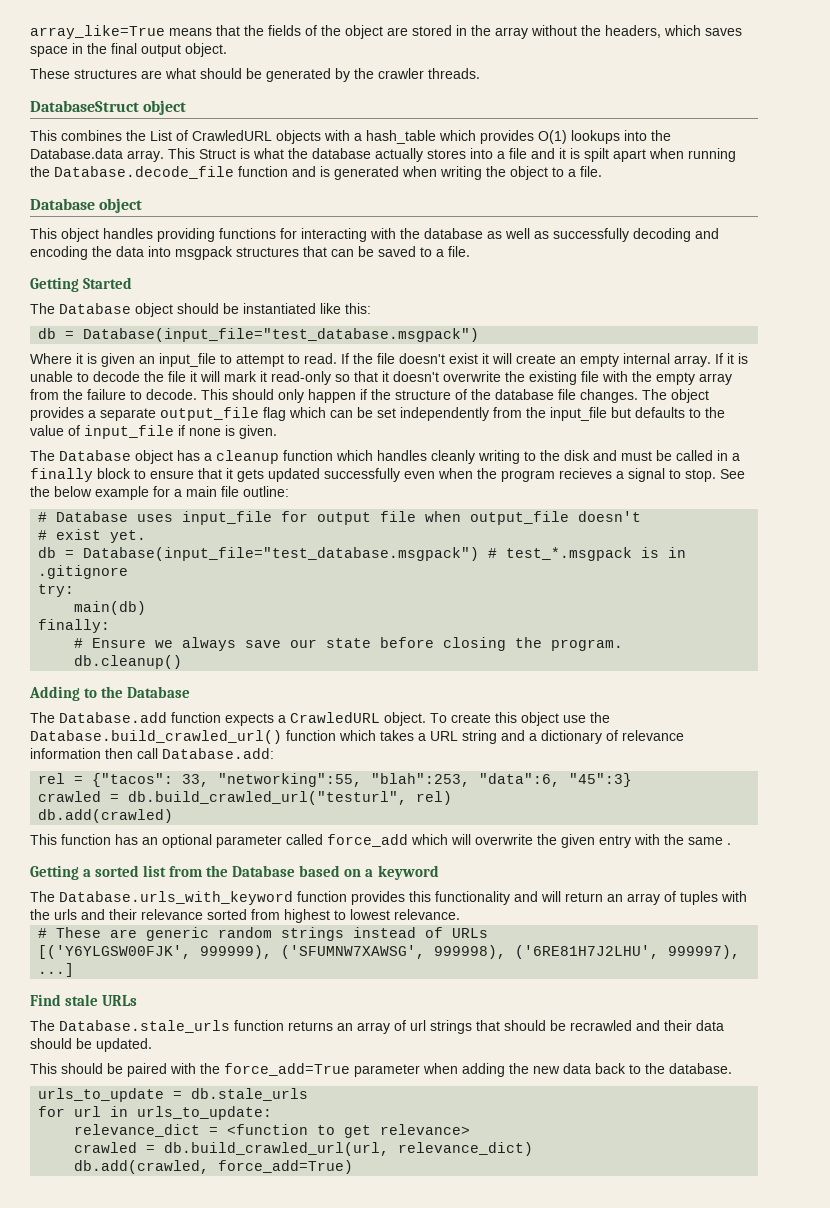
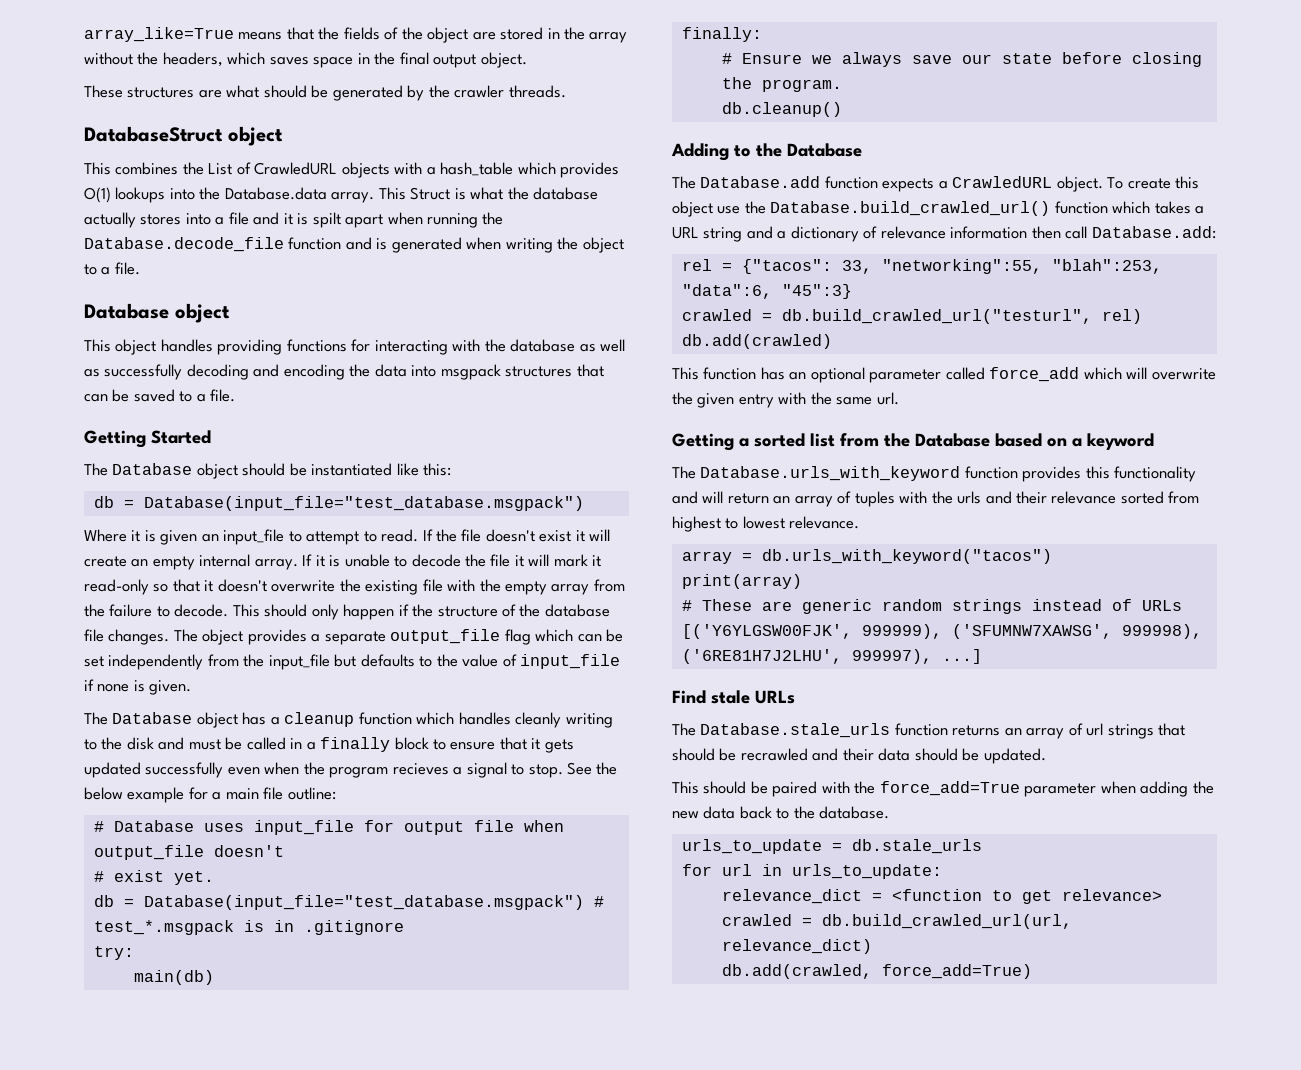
[727,843,731,845] . -> [876,392,899,405] url.
(460, 914) none -> [681,549,1052,564] [681,574,802,589] // array = db.urls_with_keyword("tacos") // print(array)

